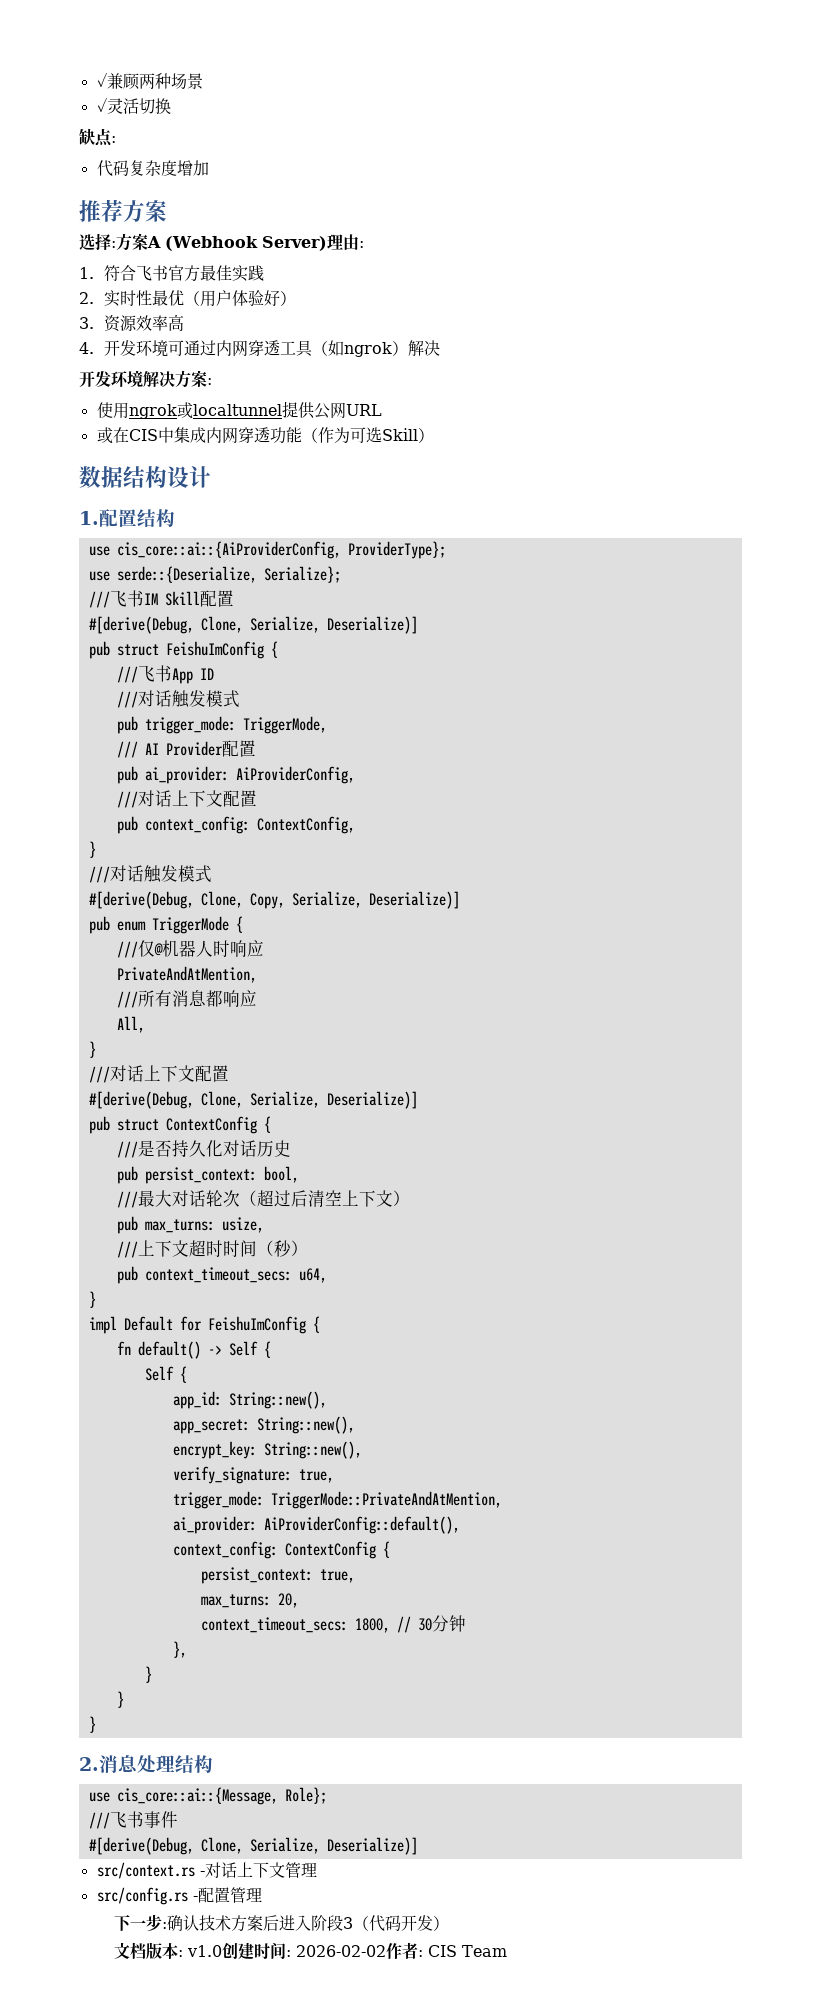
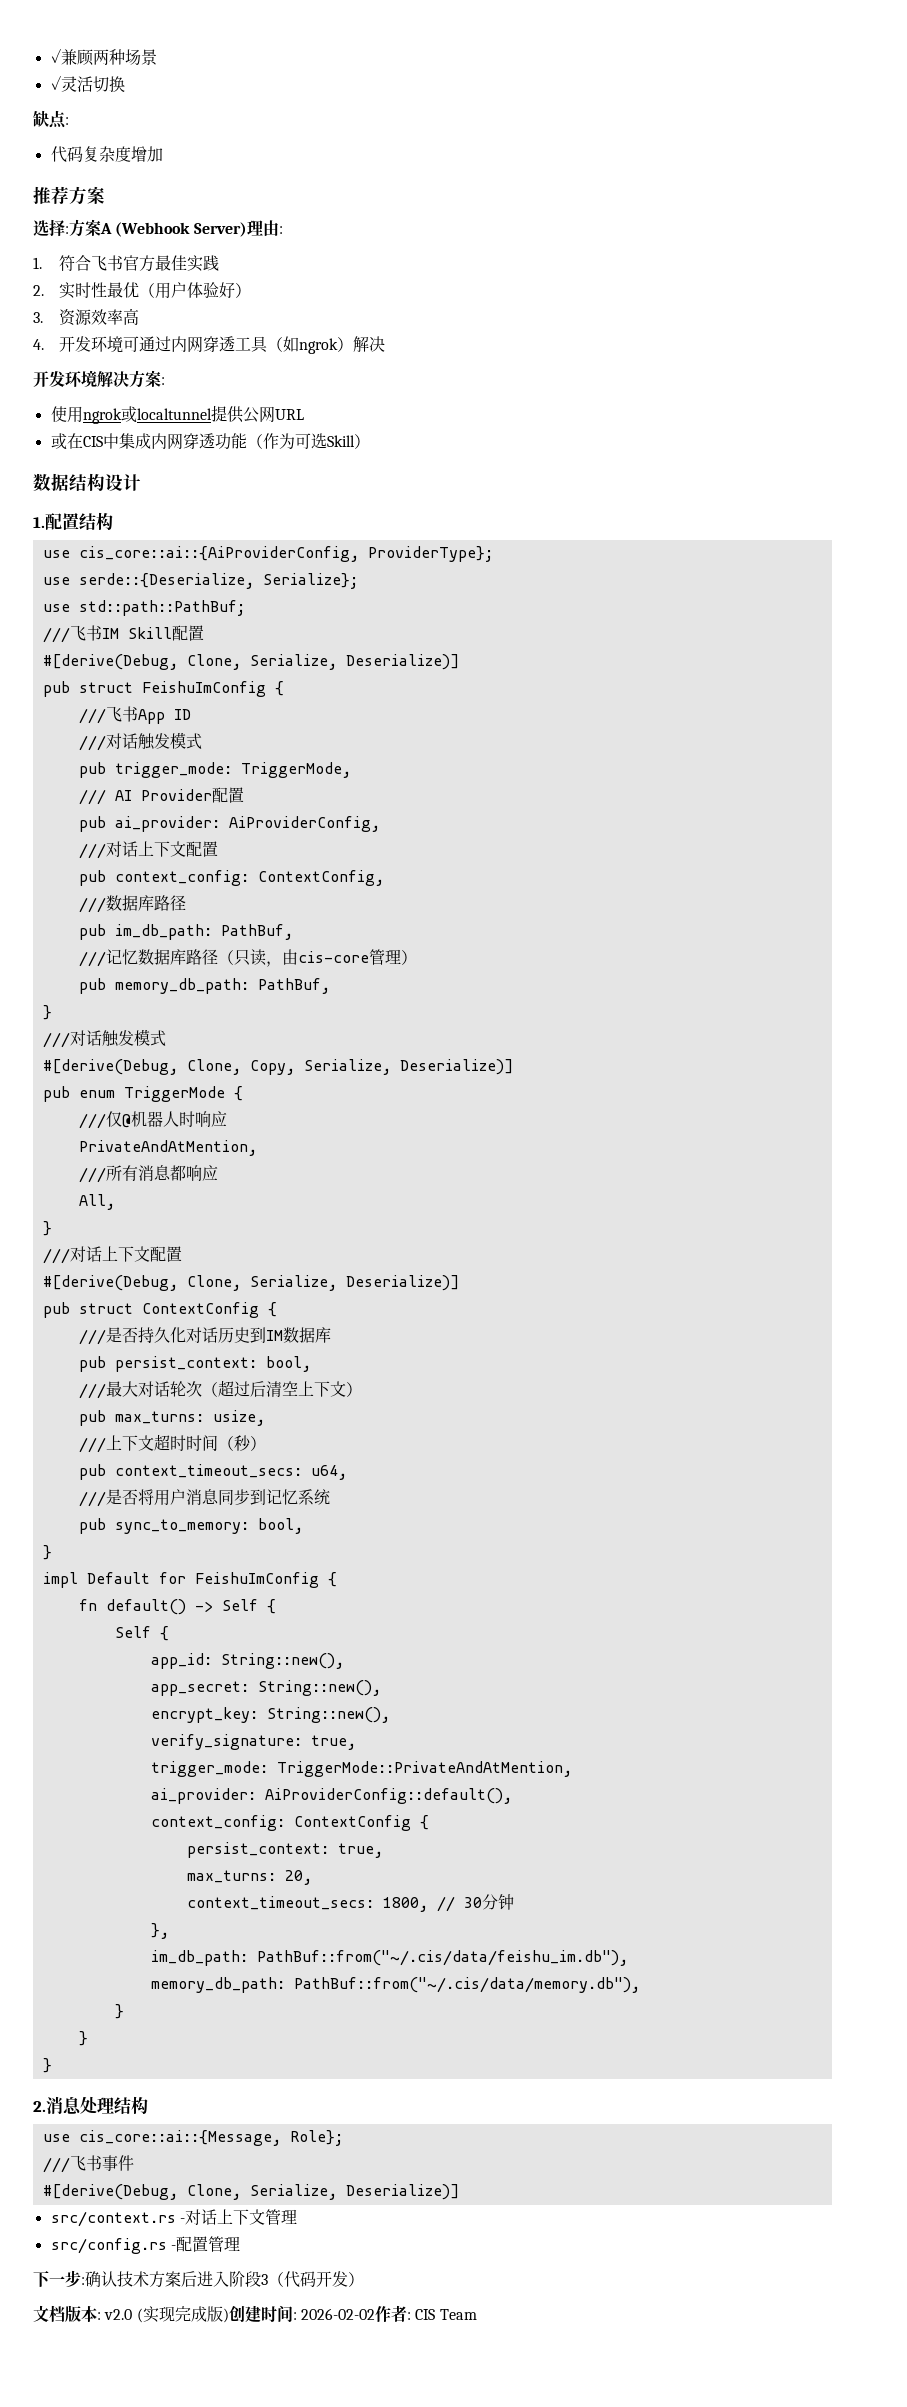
(341, 574) none -> [42,600,245,616] // use std::path::PathBuf;
(355, 825) none -> [78,895,186,913] [78,924,293,940] [78,949,417,967] [78,978,330,994] // ///数据库路径 // pub im_db_path: PathBuf, // ///记忆数据库路径（只读，由cis-core管理） // pub memory_db_path: PathBuf,
(291, 1148) none -> [249,1327,331,1343] 到IM数据库
(327, 1275) none -> [78,1489,330,1507] [78,1518,303,1534] // ///是否将用户消息同步到记忆系统 // pub sync_to_memory: bool,
(187, 1649) none -> [150,1950,628,1966] [150,1977,640,1993] // im_db_path: PathBuf::from("~/.cis/data/feishu_im.db"), // memory_db_path: PathBuf::from("~/.cis/data/memory.db"),
[187,1945,223,1957] v1.0 -> [104,2306,229,2323] v2.0 (实现完成版)

